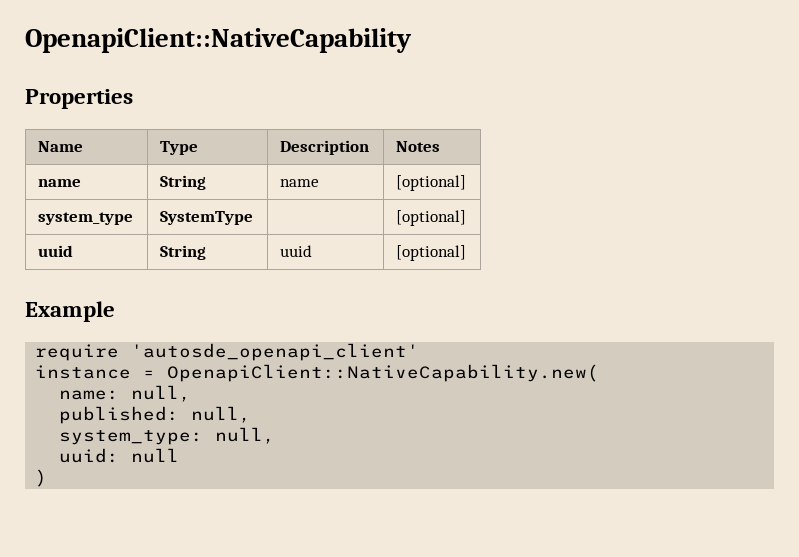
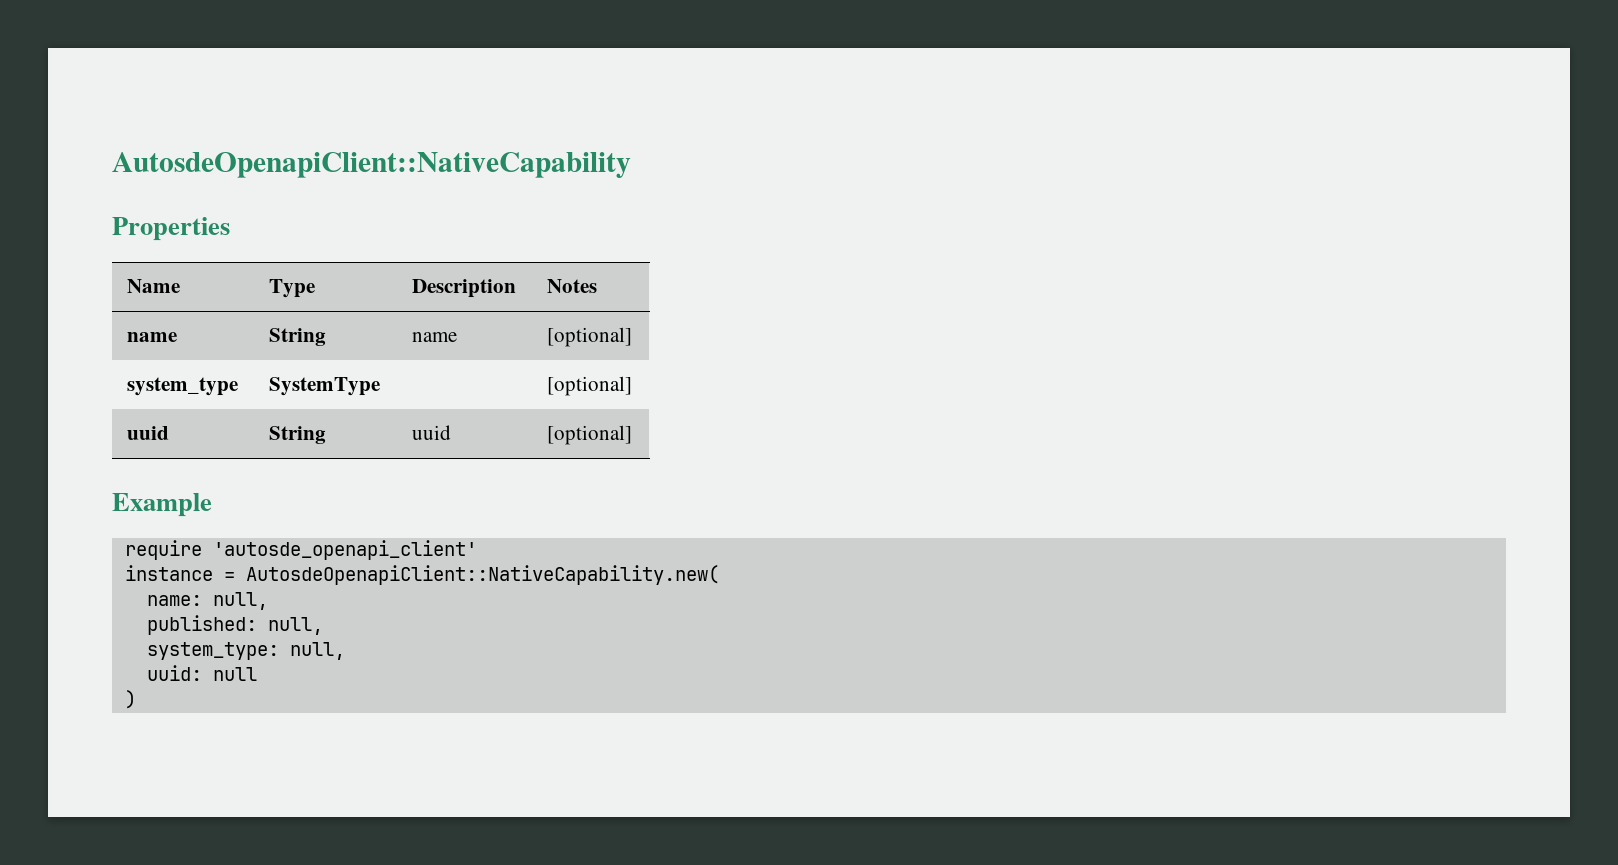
[25,28,412,53] OpenapiClient::NativeCapability -> [112,152,631,178] AutosdeOpenapiClient::NativeCapability
[167,364,600,382] OpenapiClient::NativeCapability.new( -> [245,565,719,585] AutosdeOpenapiClient::NativeCapability.new(

